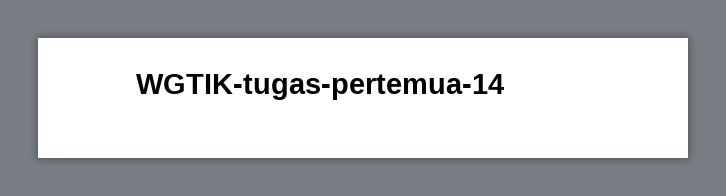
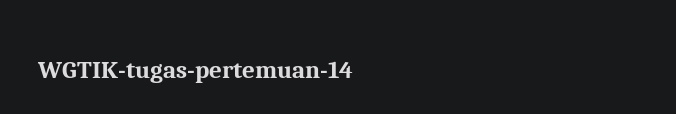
[136,74,504,100] WGTIK-tugas-pertemua-14 -> [37,61,353,83] WGTIK-tugas-pertemuan-14

